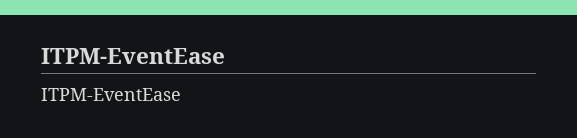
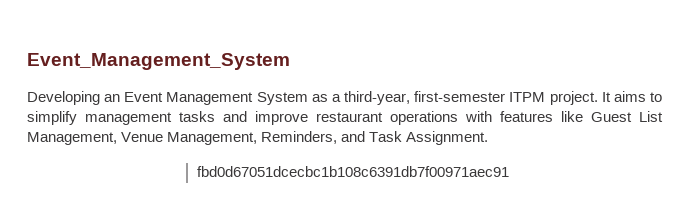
[41,48,225,64] [41,88,181,101] ITPM-EventEase // ITPM-EventEase -> [27,53,290,70] [27,91,662,105] [27,111,663,125] [27,131,489,145] [196,166,509,177] Event_Management_System // Developing an Event Management System as a third-year, first-semester ITPM project. It aims to simplify management tasks and improve restaurant operations with features like Guest List Management, Venue Management, Reminders, and Task Assignment. // fbd0d67051dcecbc1b108c6391db7f00971aec91

